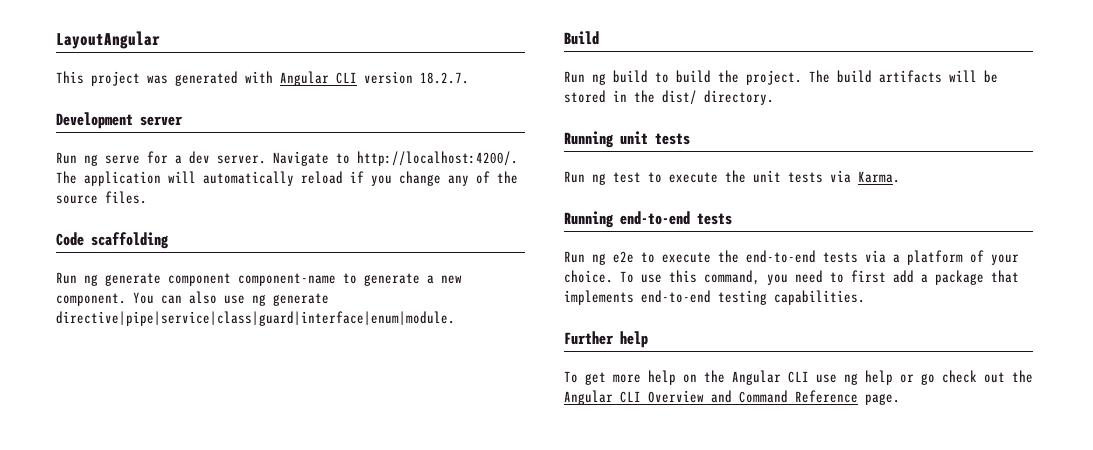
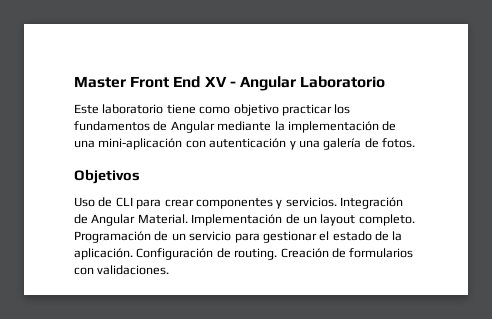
[56,31,160,49] [56,71,469,86] [56,112,183,129] [56,151,518,166] [56,171,518,186] [56,191,147,204] [56,232,169,249] [56,272,462,286] [56,291,329,306] [56,311,455,326] [564,31,599,45] [564,70,998,85] [564,90,774,105] [564,131,690,148] [564,170,900,185] [564,211,732,228] [564,250,1019,265] [564,270,1019,285] [564,290,865,305] [564,331,648,348] [564,370,1033,385] [564,390,900,405] LayoutAngular // This project was generated with Angular CLI version 18.2.7. // Development server // Run ng serve for a dev server. Navigate to http://localhost:4200/. The application will automatically reload if you change any of the source files. // Code scaffolding // Run ng generate component component-name to generate a new component. You can also use ng generate directive|pipe|service|class|guard|interface|enum|module. // Build // Run ng build to build the project. The build artifacts will be stored in the dist/ directory. // Running unit tests // Run ng test to execute the unit tests via Karma. // Running end-to-end tests // Run ng e2e to execute the end-to-end tests via a platform of your choice. To use this command, you need to first add a package that implements end-to-end testing capabilities. // Further help // To get more help on the Angular CLI use ng help or go check out the Angular CLI Overview and Command Reference page. -> [74,76,386,91] [74,104,351,116] [74,121,397,133] [74,138,415,150] [74,169,140,184] [74,197,403,209] [74,214,415,226] [74,231,403,243] [74,248,414,260] [74,265,170,275] Master Front End XV - Angular Laboratorio // Este laboratorio tiene como objetivo practicar los fundamentos de Angular mediante la implementación de una mini-aplicación con autenticación y una galería de fotos. // Objetivos // Uso de CLI para crear componentes y servicios. Integración de Angular Material. Implementación de un layout completo. Programación de un servicio para gestionar el estado de la aplicación. Configuración de routing. Creación de formularios con validaciones.

